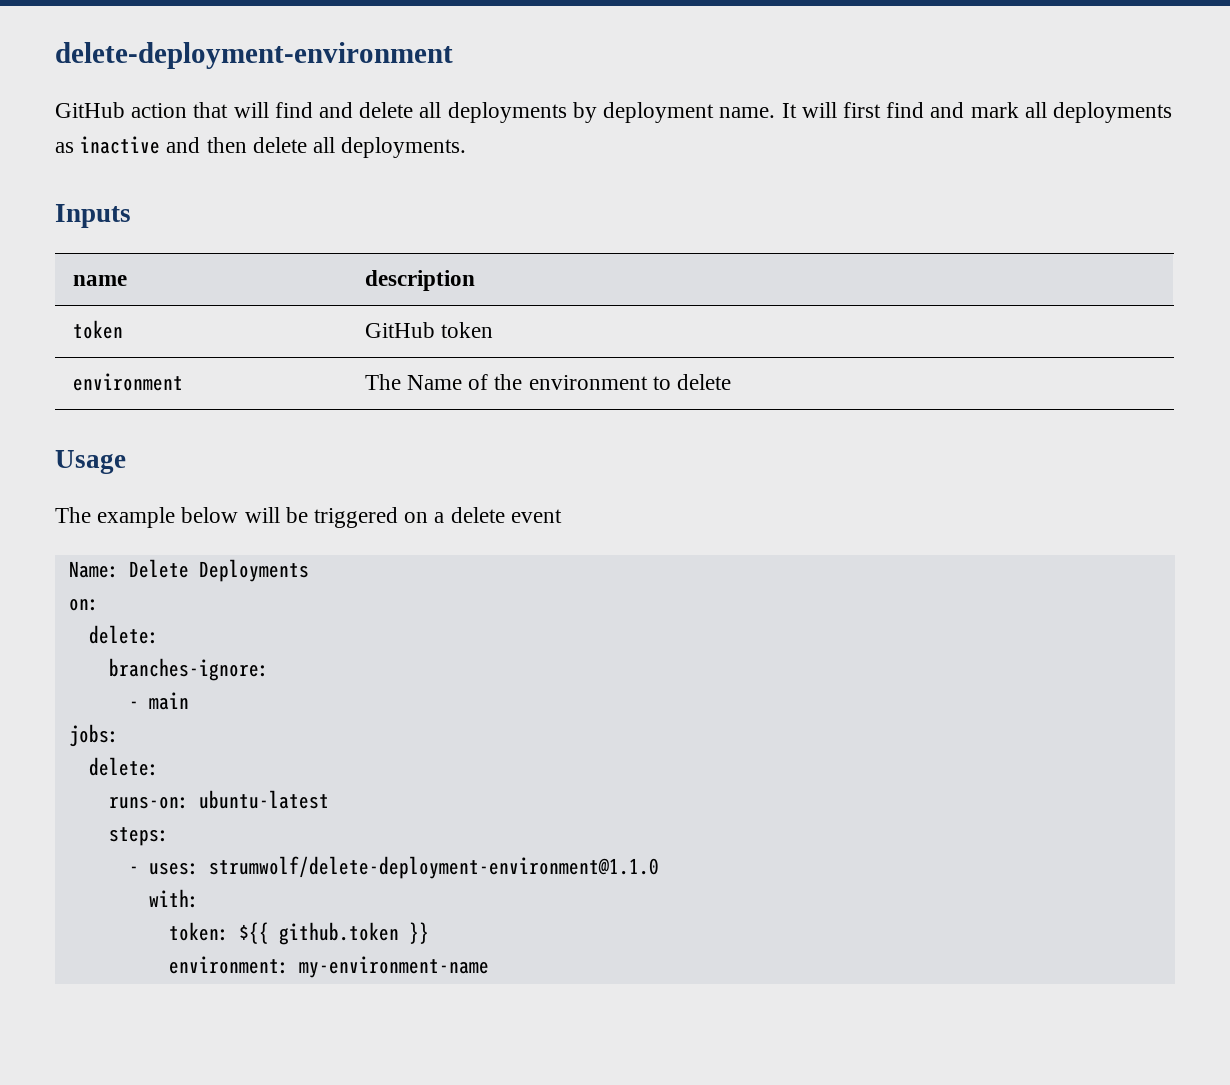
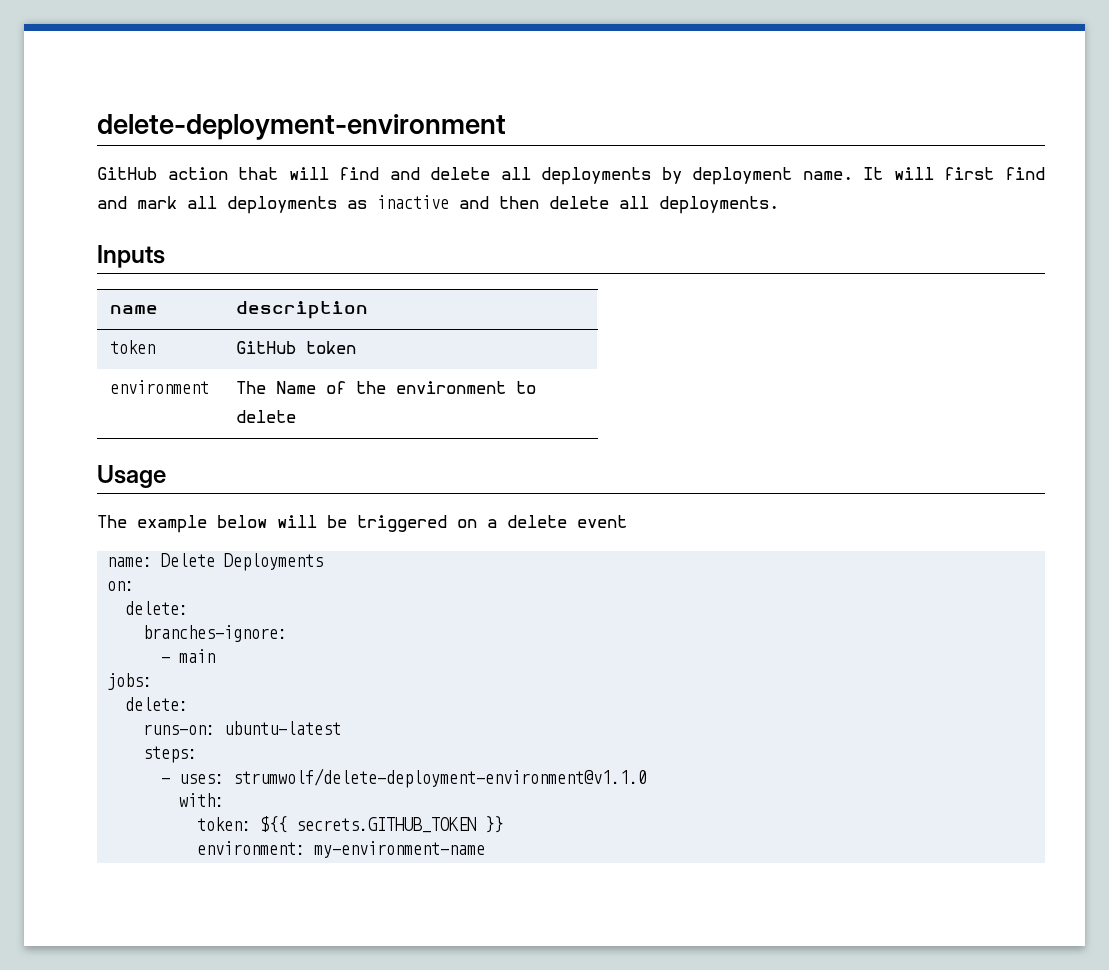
[68,561,119,578] Name: -> [107,557,153,567] name:
[208,856,659,879] strumwolf/delete-deployment-environment@1.1.0 -> [233,768,648,788] strumwolf/delete-deployment-environment@v1.1.0
[278,922,399,945] github.token -> [296,817,477,833] secrets.GITHUB_TOKEN

